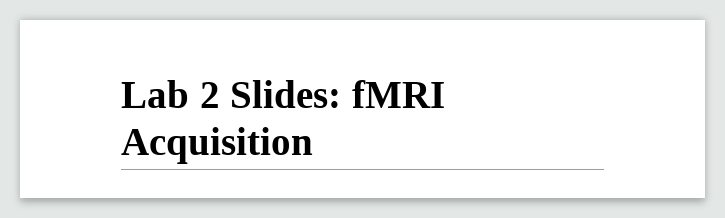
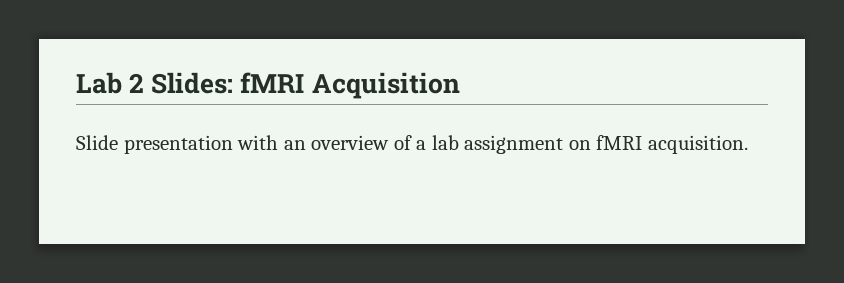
(313, 145) none -> [76,135,748,154] // Slide presentation with an overview of a lab assignment on fMRI acquisition.

